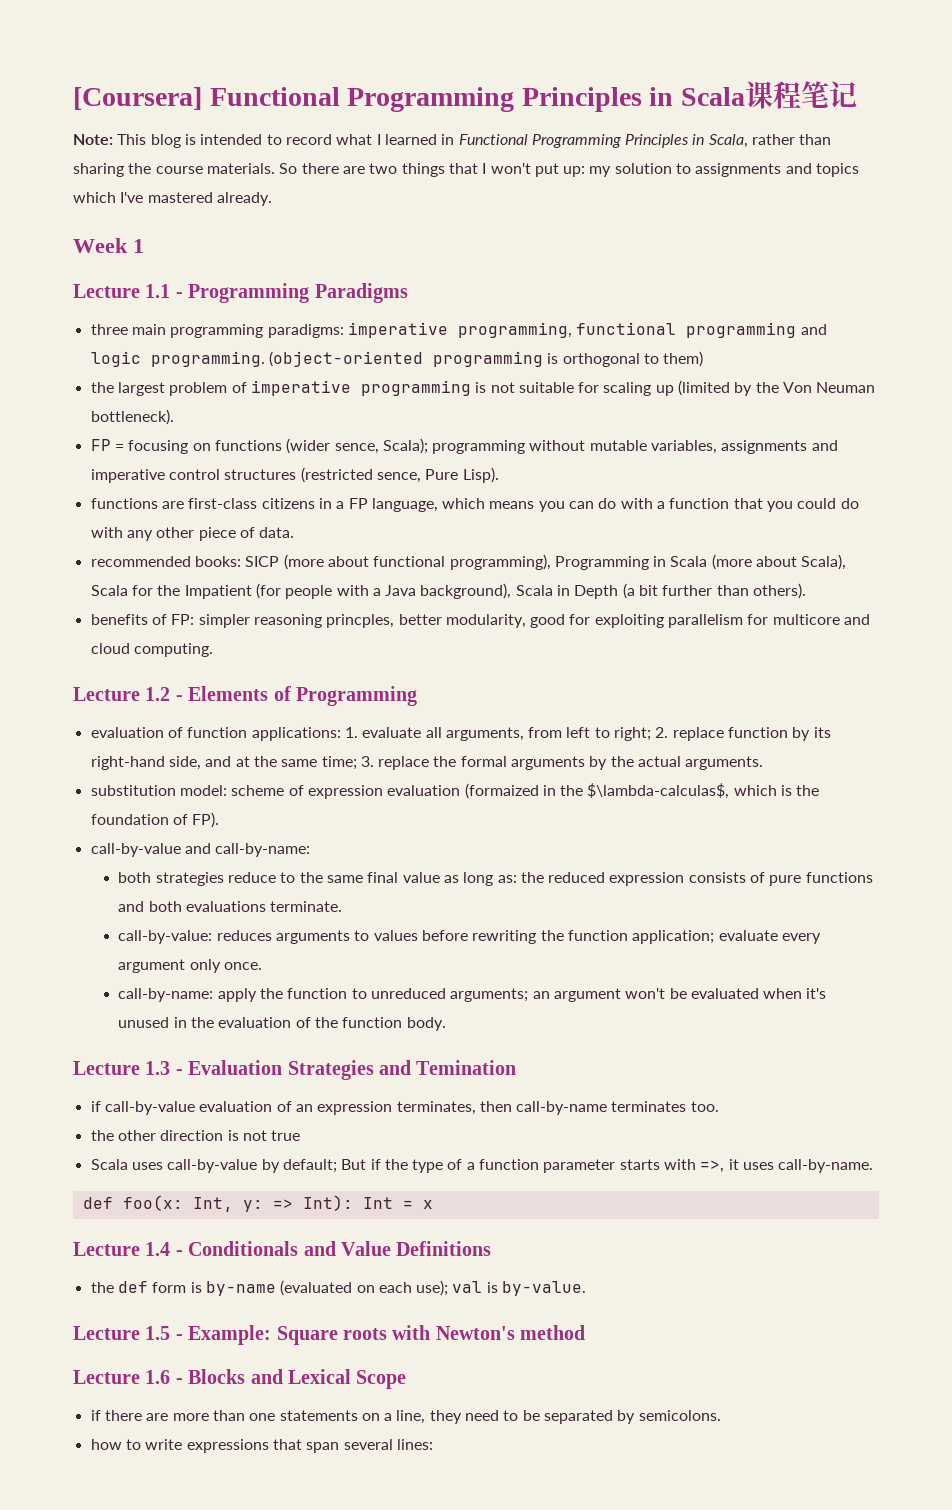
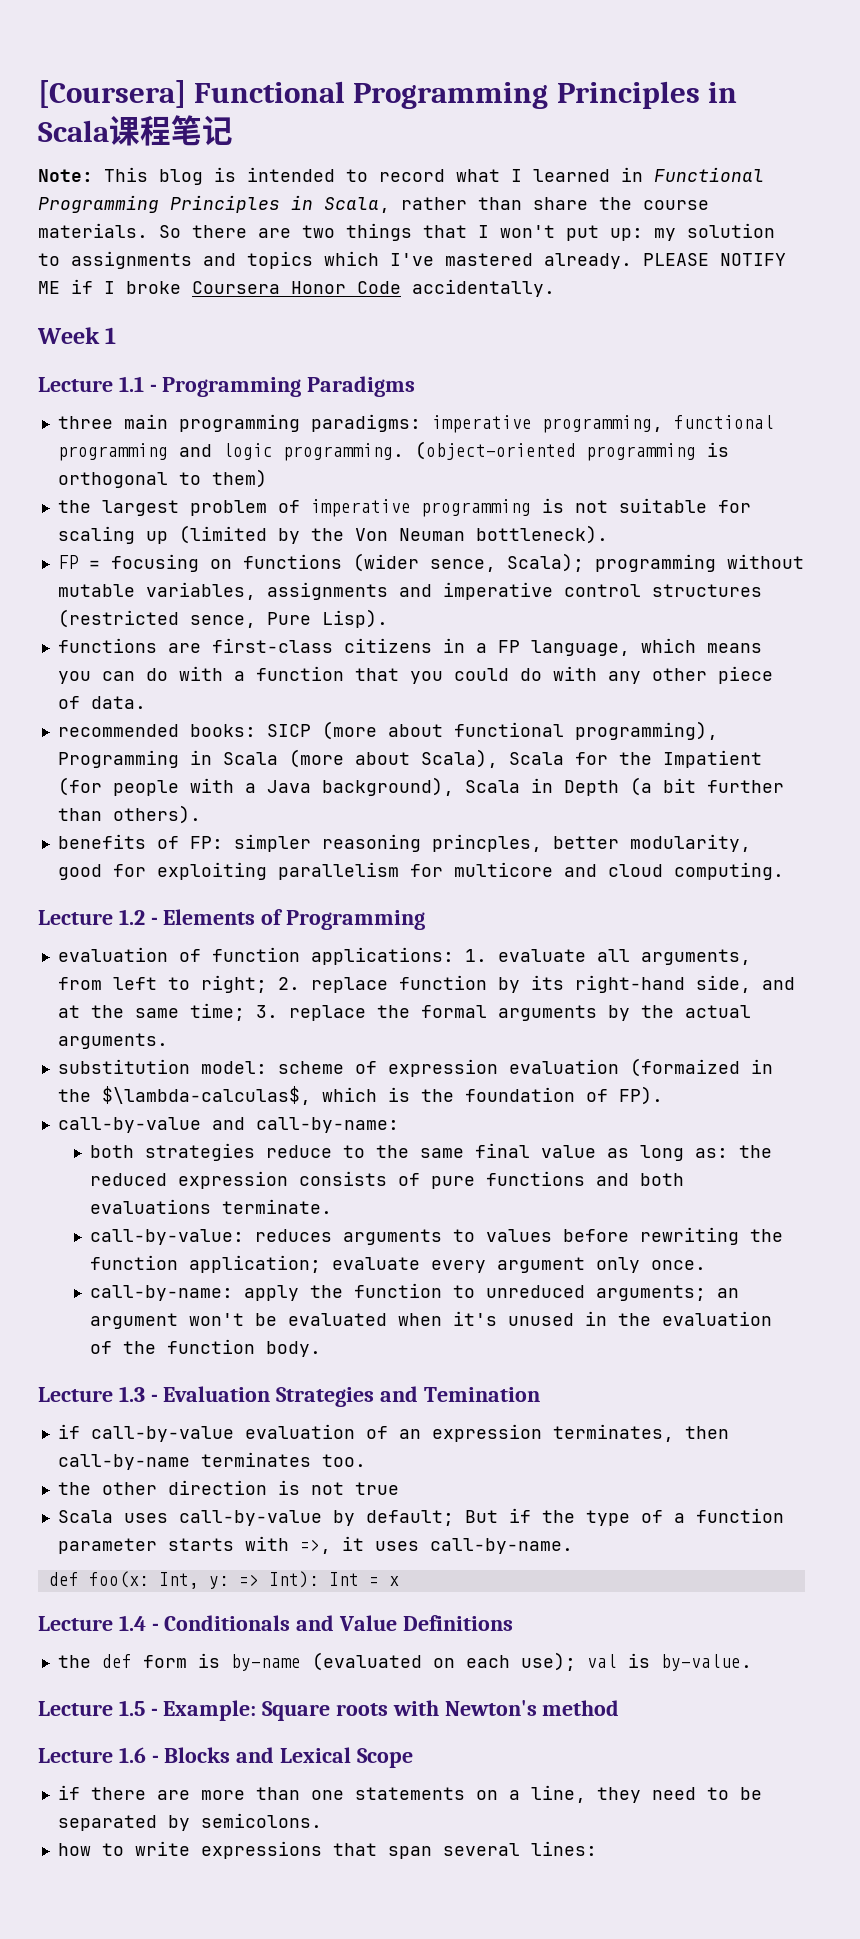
[73,163,124,177] sharing -> [533,197,588,210] share
(272, 199) none -> [643,253,786,266] [38,279,555,297] PLEASE NOTIFY ME if I broke Coursera Honor Code accidentally.

